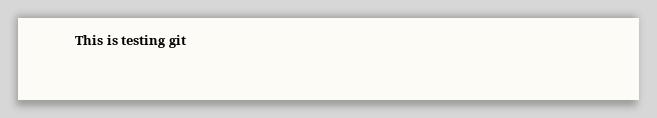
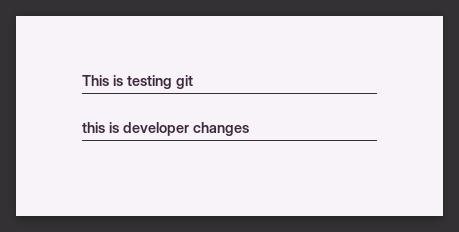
(186, 41) none -> [82,122,249,136] // this is developer changes

